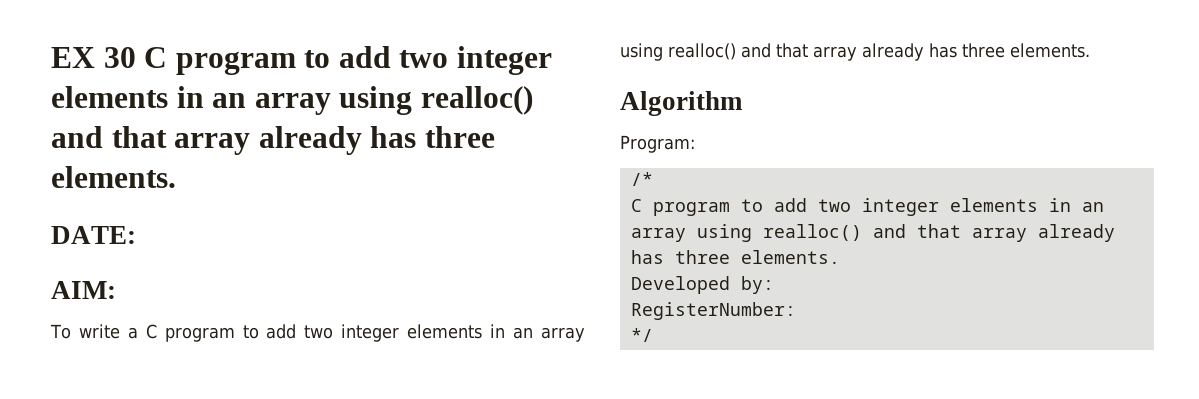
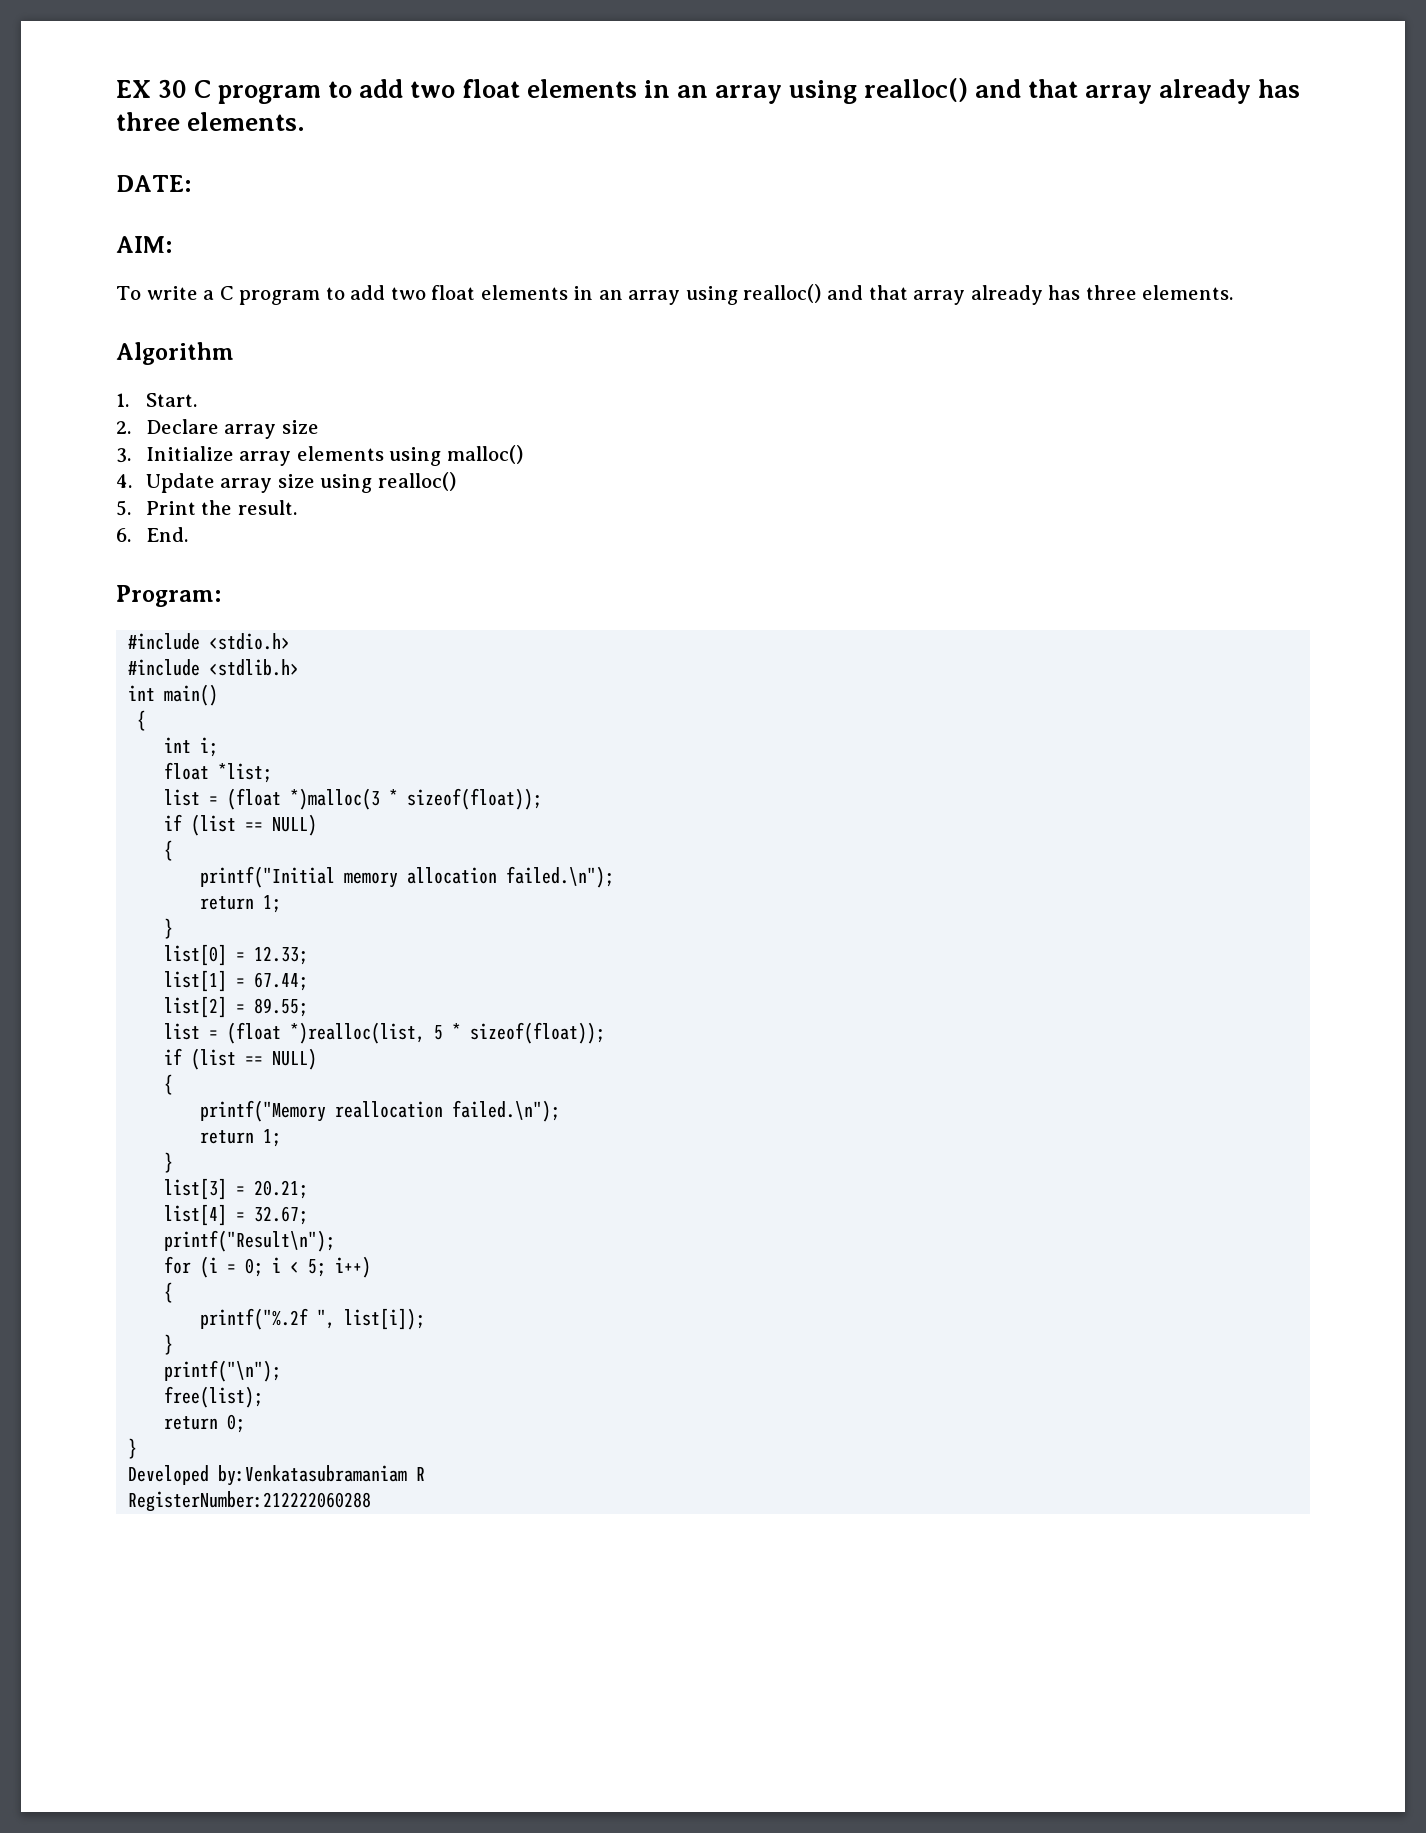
[456,46,552,75] integer -> [462,79,521,98] float
[341,324,400,342] integer -> [431,285,476,300] float
[620,135,695,153] [630,172,653,186] [630,198,1104,216] [630,224,1115,242] [630,250,840,264] [630,276,774,294] [630,302,796,320] [630,328,653,342] Program: // /* // C program to add two integer elements in an array using realloc() and that array already has three elements. // Developed by: // RegisterNumber: // */ -> [116,393,197,407] [116,419,319,439] [116,445,523,466] [116,472,456,493] [116,500,297,516] [116,527,188,542] [116,585,221,607] [128,633,291,650] [128,659,300,676] [128,684,219,706] [137,710,147,731] [164,737,219,757] [164,762,273,783] [164,788,543,810] [164,814,318,836] [164,840,174,861] [200,866,615,888] [200,895,282,913] [164,918,174,939] [164,944,309,966] [164,970,309,992] [164,996,309,1018] [164,1022,606,1044] [164,1048,318,1070] [164,1074,174,1095] [200,1100,561,1122] [200,1129,282,1147] [164,1152,174,1173] [164,1178,309,1200] [164,1204,309,1226] [164,1230,336,1252] [164,1256,372,1278] [164,1282,174,1303] [200,1308,426,1330] [164,1334,174,1355] [164,1360,282,1382] [164,1386,264,1408] [164,1414,246,1433] [128,1438,138,1459] [128,1465,426,1486] [128,1491,372,1512] 1. Start. // 2. Declare array size // 3. Initialize array elements using malloc() // 4. Update array size using realloc() // 5. Print the result. // 6. End. // Program: // #include <stdio.h> // #include <stdlib.h> // int main() // { // int i; // float *list; // list = (float *)malloc(3 * sizeof(float)); // if (list == NULL) // { // printf("Initial memory allocation failed.\n"); // return 1; // } // list[0] = 12.33; // list[1] = 67.44; // list[2] = 89.55; // list = (float *)realloc(list, 5 * sizeof(float)); // if (list == NULL) // { // printf("Memory reallocation failed.\n"); // return 1; // } // list[3] = 20.21; // list[4] = 32.67; // printf("Result\n"); // for (i = 0; i < 5; i++) // { // printf("%.2f ", list[i]); // } // printf("\n"); // free(list); // return 0; // } // Developed by:Venkatasubramaniam R // RegisterNumber:212222060288

